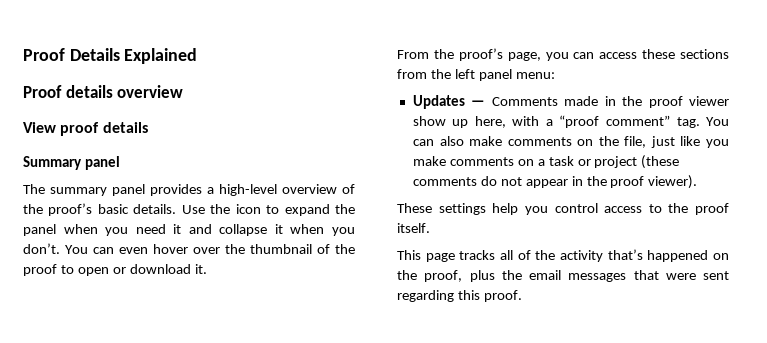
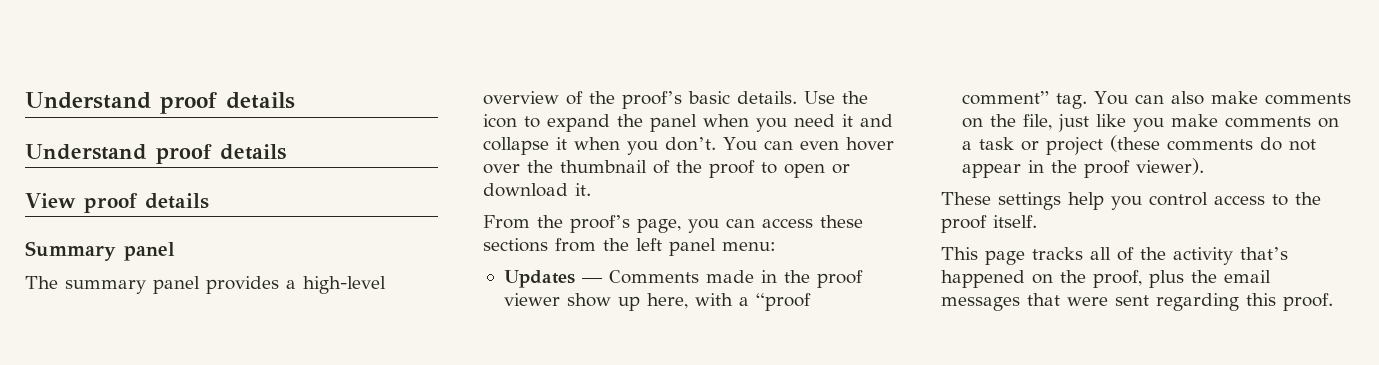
[23,48,198,64] [23,85,184,98] Proof Details Explained // Proof details overview -> [25,92,295,114] [25,144,286,164] Understand proof details // Understand proof details

